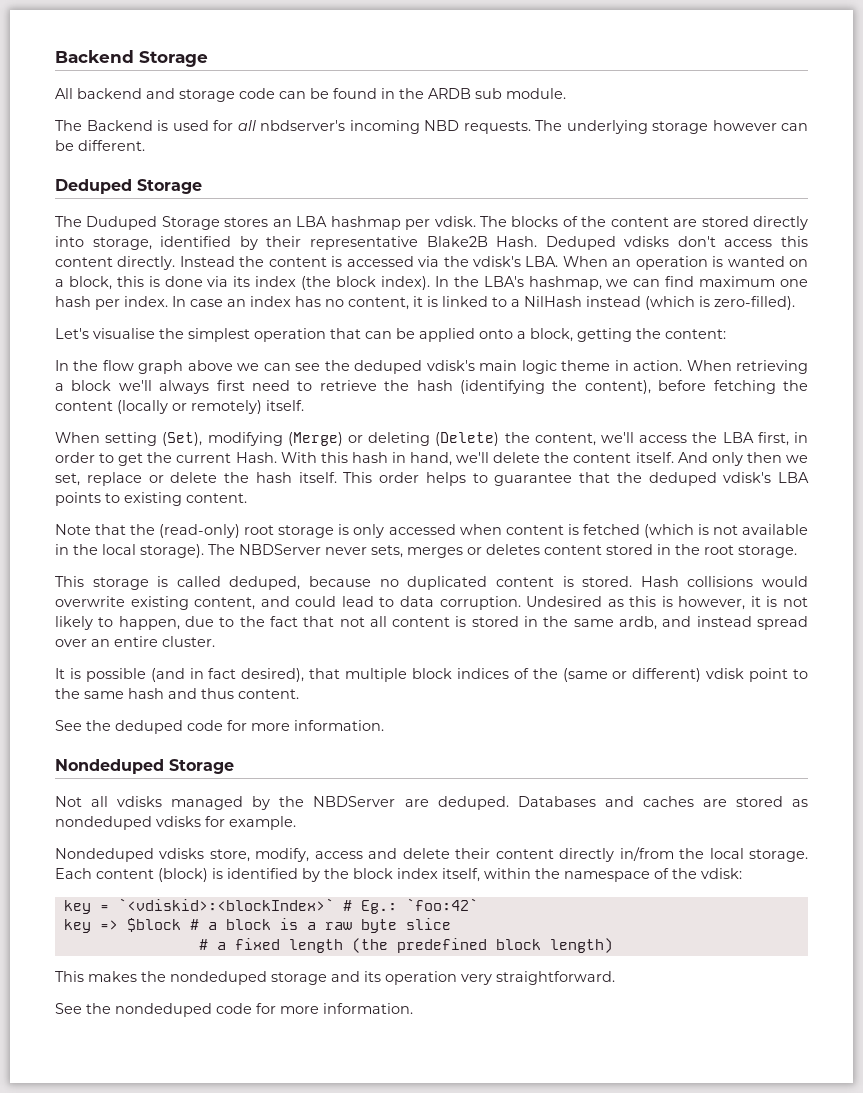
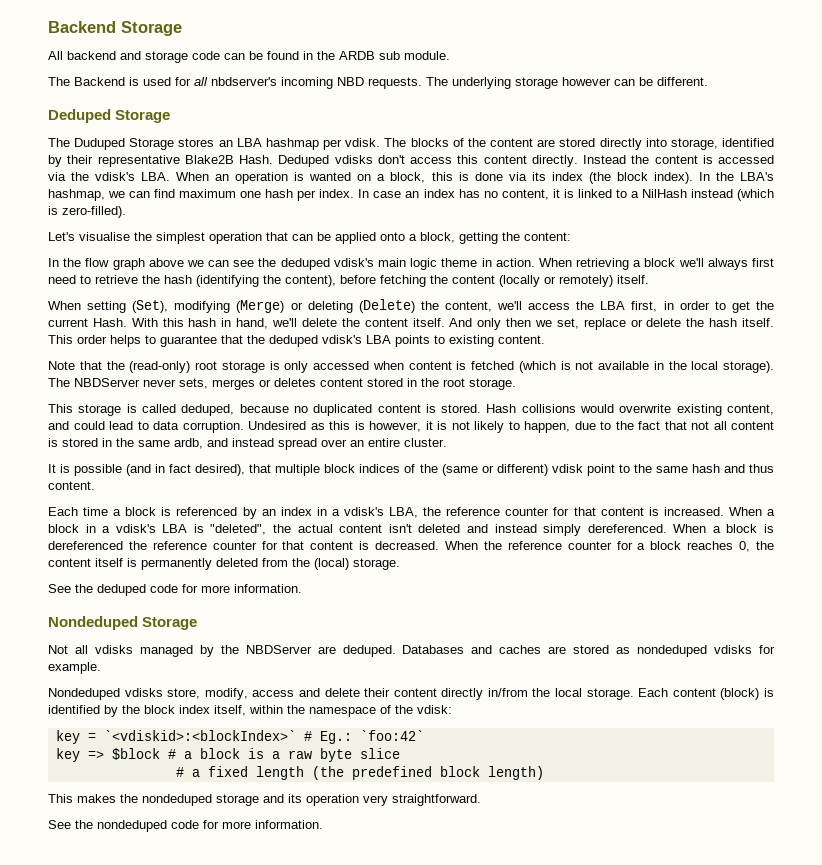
(299, 694) none -> [48,507,775,519] [48,524,774,536] [48,541,775,552] [48,558,400,570] // Each time a block is referenced by an index in a vdisk's LBA, the reference counter for that content is increased. When a block in a vdisk's LBA is "deleted", the actual content isn't deleted and instead simply dereferenced. When a block is dereferenced the reference counter for that content is decreased. When the reference counter for a block reaches 0, the content itself is permanently deleted from the (local) storage.

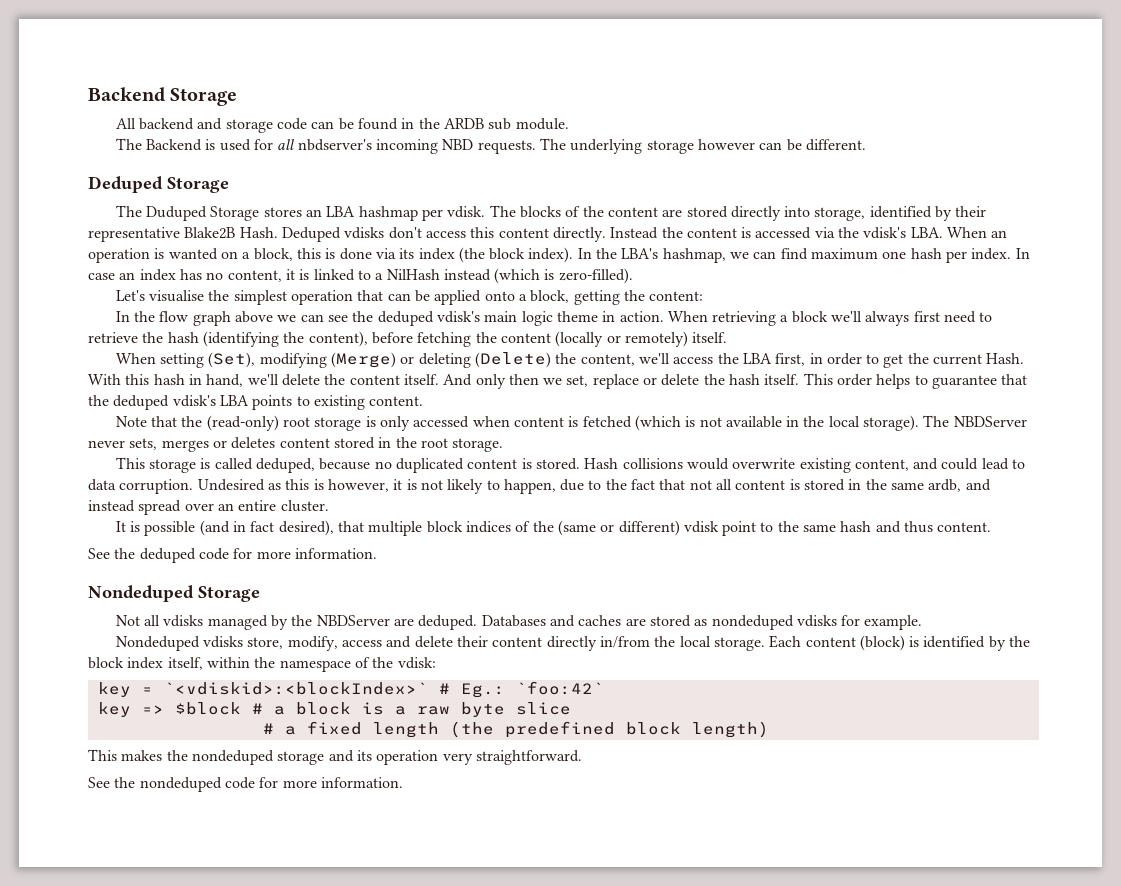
[48,507,775,519] [48,524,774,536] [48,541,775,552] [48,558,400,570] // Each time a block is referenced by an index in a vdisk's LBA, the reference counter for that content is increased. When a block in a vdisk's LBA is "deleted", the actual content isn't deleted and instead simply dereferenced. When a block is dereferenced the reference counter for that content is decreased. When the reference counter for a block reaches 0, the content itself is permanently deleted from the (local) storage. -> (992, 527) none

